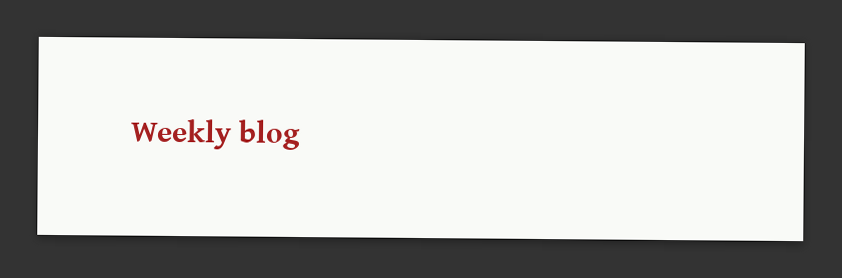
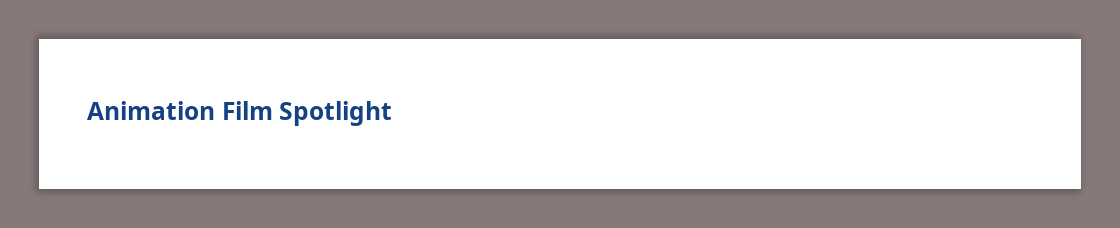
[130,118,302,151] Weekly blog -> [87,101,393,126] Animation Film Spotlight

